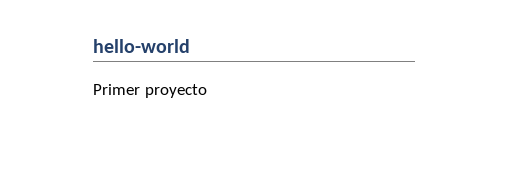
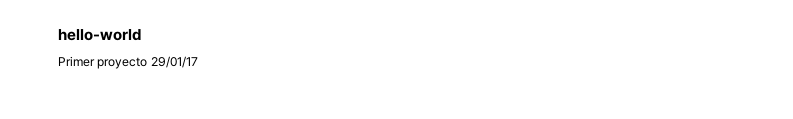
(207, 91) none -> [150,56,198,68] 29/01/17

